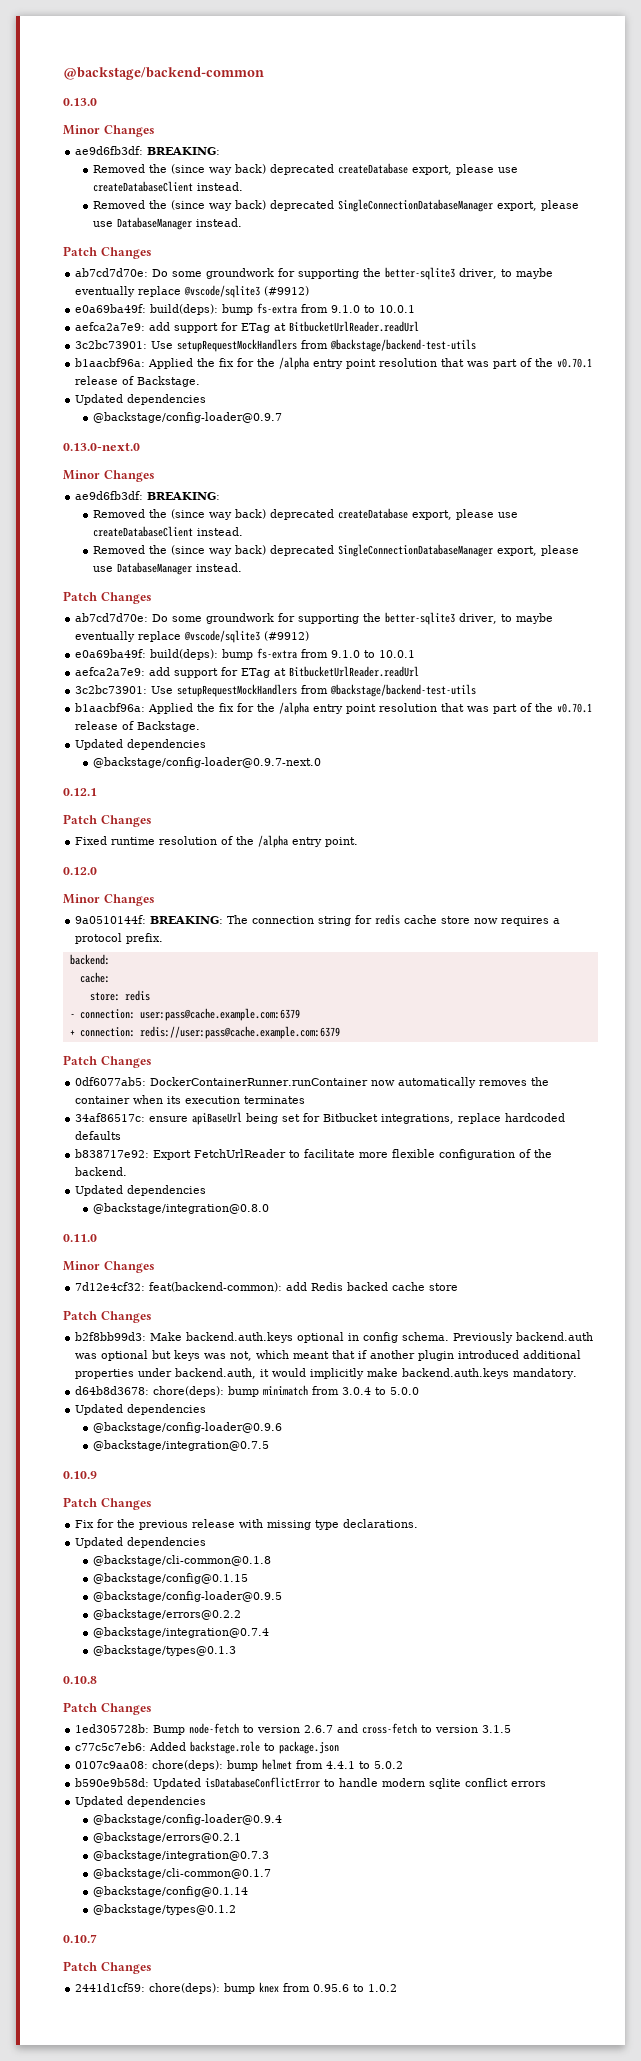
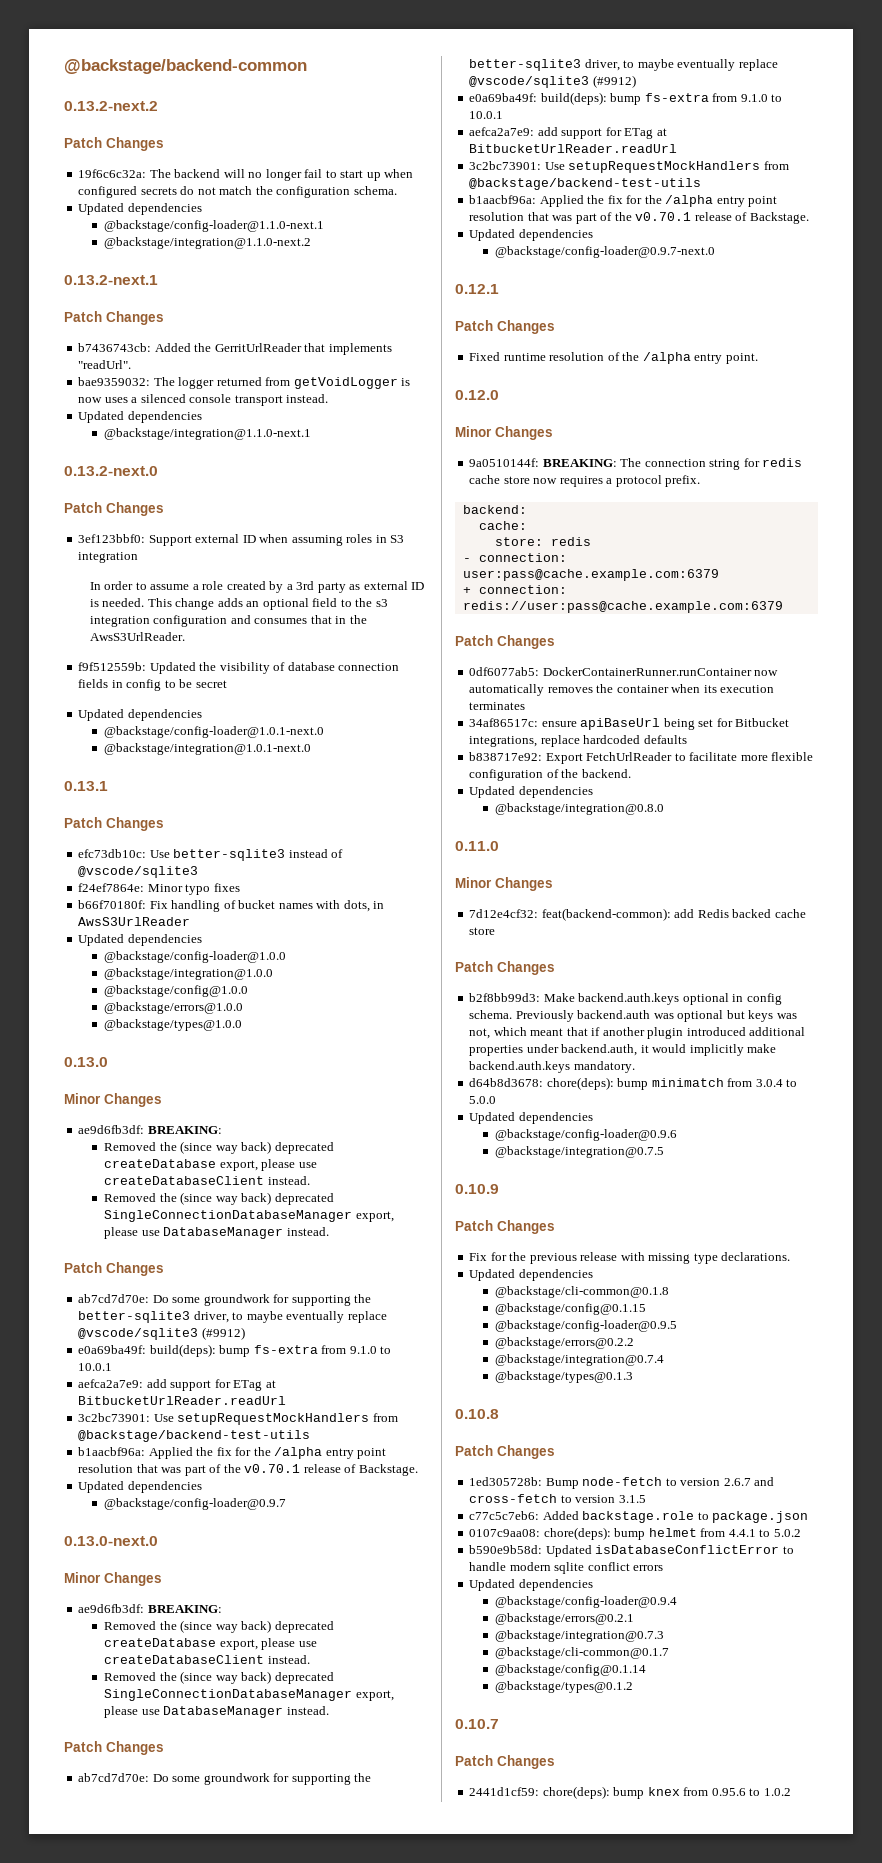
(264, 73) none -> [64,101,158,111] [64,137,164,151] [78,169,414,181] [78,186,397,198] [78,203,202,215] [104,220,325,232] [104,237,312,249] [64,275,158,285] [64,311,164,325] [78,343,392,355] [78,360,132,369] [78,377,411,389] [78,394,329,406] [78,411,202,423] [104,428,312,440] [64,466,158,476] [64,502,164,516] [78,534,405,546] [78,552,139,563] [89,581,425,593] [89,598,388,610] [89,615,367,627] [89,632,185,641] [78,662,400,674] [78,679,227,691] [78,709,202,721] [104,726,325,738] [104,743,312,755] [64,781,108,791] [64,817,164,831] [78,849,344,861] [78,866,199,878] [78,883,240,895] [78,900,385,912] [78,917,191,926] [78,934,202,946] [104,951,287,963] [104,968,274,980] [104,985,249,997] [104,1002,244,1014] [104,1019,243,1031] // 0.13.2-next.2 // Patch Changes // 19f6c6c32a: The backend will no longer fail to start up when configured secrets do not match the configuration schema. // Updated dependencies // @backstage/config-loader@1.1.0-next.1 // @backstage/integration@1.1.0-next.2 // 0.13.2-next.1 // Patch Changes // b7436743cb: Added the GerritUrlReader that implements "readUrl". // bae9359032: The logger returned from getVoidLogger is now uses a silenced console transport instead. // Updated dependencies // @backstage/integration@1.1.0-next.1 // 0.13.2-next.0 // Patch Changes // 3ef123bbf0: Support external ID when assuming roles in S3 integration // In order to assume a role created by a 3rd party as external ID is needed. This change adds an optional field to the s3 integration configuration and consumes that in the AwsS3UrlReader. // f9f512559b: Updated the visibility of database connection fields in config to be secret // Updated dependencies // @backstage/config-loader@1.0.1-next.0 // @backstage/integration@1.0.1-next.0 // 0.13.1 // Patch Changes // efc73db10c: Use better-sqlite3 instead of @vscode/sqlite3 // f24ef7864e: Minor typo fixes // b66f70180f: Fix handling of bucket names with dots, in AwsS3UrlReader // Updated dependencies // @backstage/config-loader@1.0.0 // @backstage/integration@1.0.0 // @backstage/config@1.0.0 // @backstage/errors@1.0.0 // @backstage/types@1.0.0

